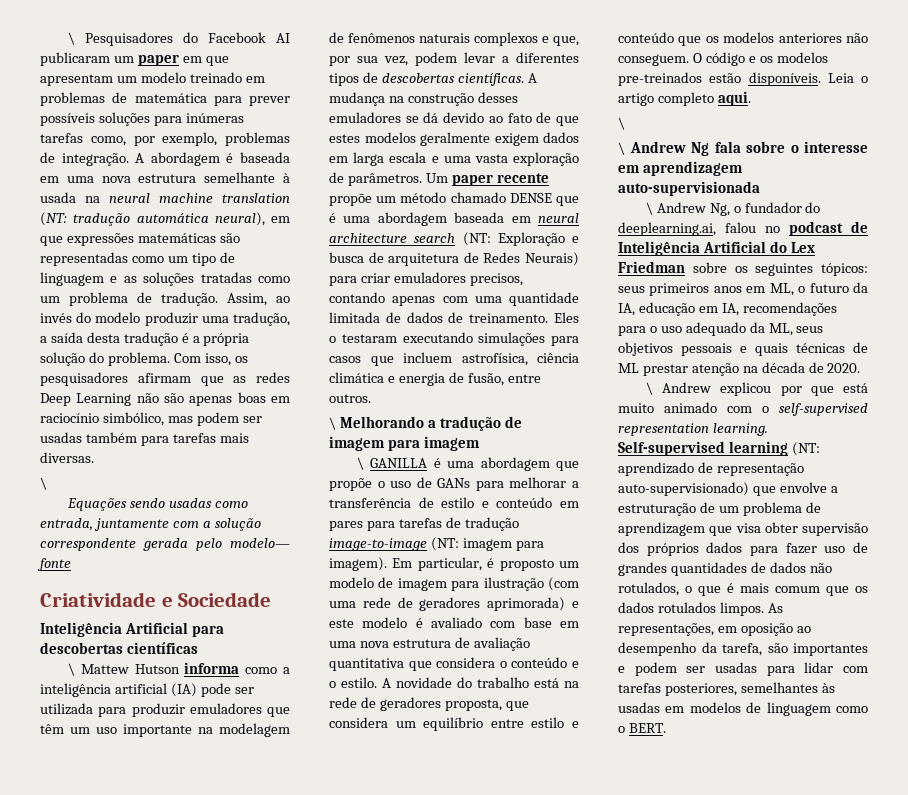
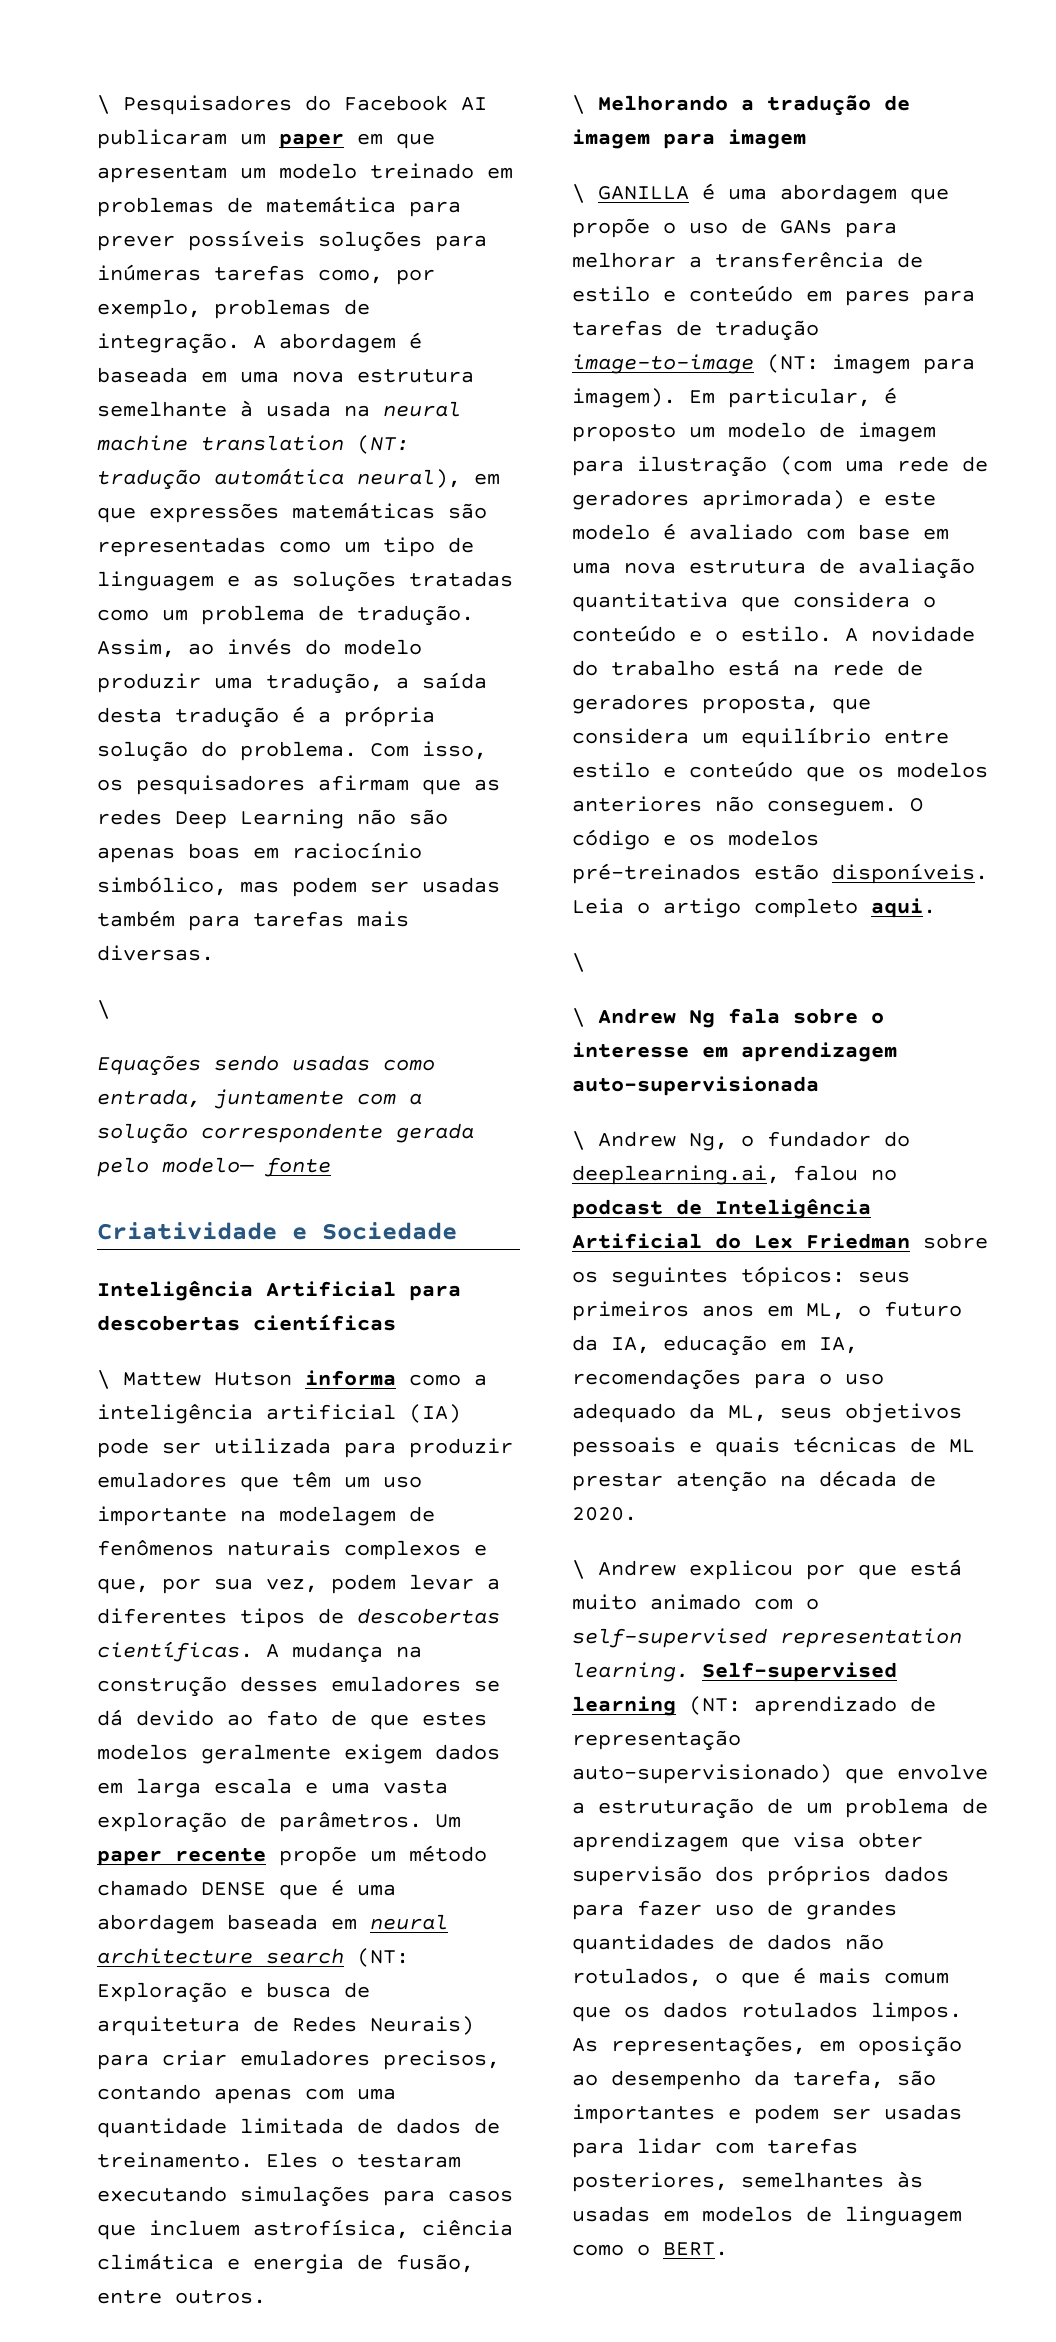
[329,194,372,206] propōe -> [279,1846,357,1866] propõe
[618,72,702,86] pre-treinados -> [572,863,741,884] pré-treinados

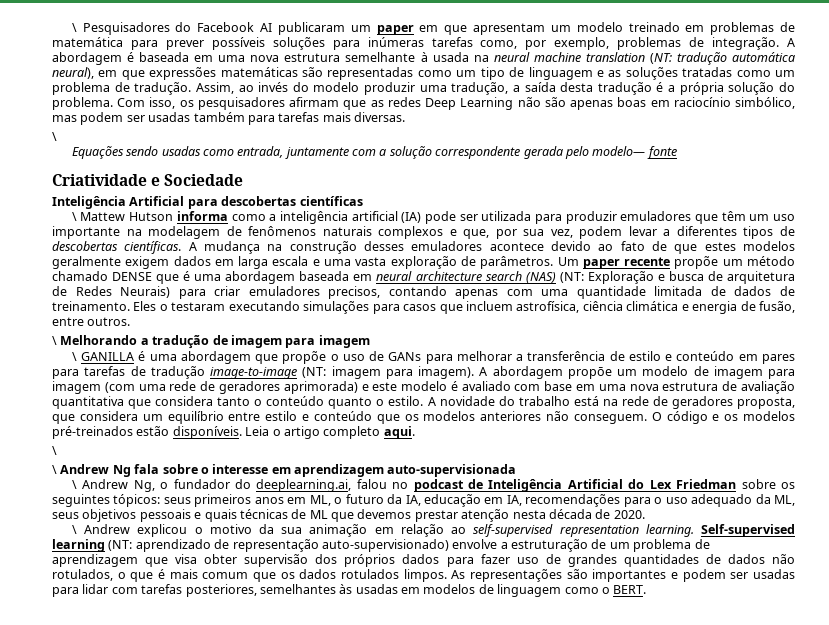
[474,1680,500,1692] [97,1709,123,1726] se dá -> [489,242,544,251] acontece
(344, 1956) none -> [525,272,556,283] (NAS)
[689,387,897,408] [572,424,676,442] Em particular, é proposto -> [479,366,612,379] A abordagem propōe
[637,456,767,477] ilustração -> [52,381,101,394] imagem
(910, 600) none -> [217,397,251,406] tanto
[689,630,702,642] e -> [328,397,373,409] quanto
(975, 1446) none -> [331,509,412,522] que devemos
[780,1475,806,1487] na -> [512,510,546,519] nesta
[806,1559,962,1580] [572,1594,819,1610] por que está muito animado com o -> [194,524,467,537] o motivo da sua animação em relação ao
[845,1768,884,1784] que -> (449, 545) none
[611,2036,962,2057] [572,2070,884,2090] representações, em oposição ao desempenho da tarefa, -> [470,569,562,582] representações

